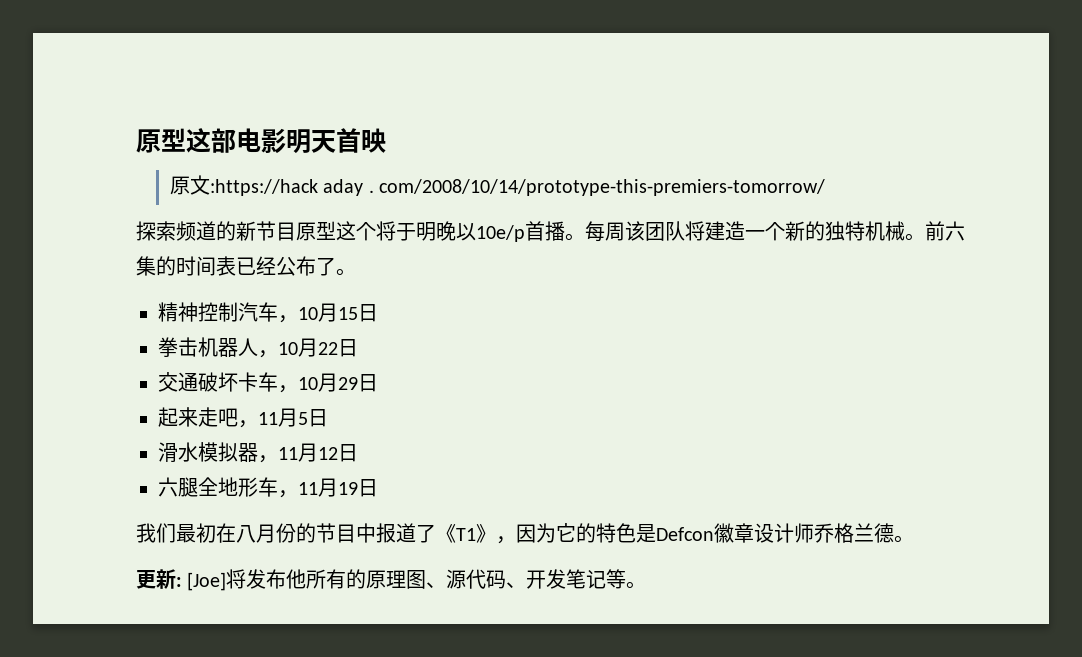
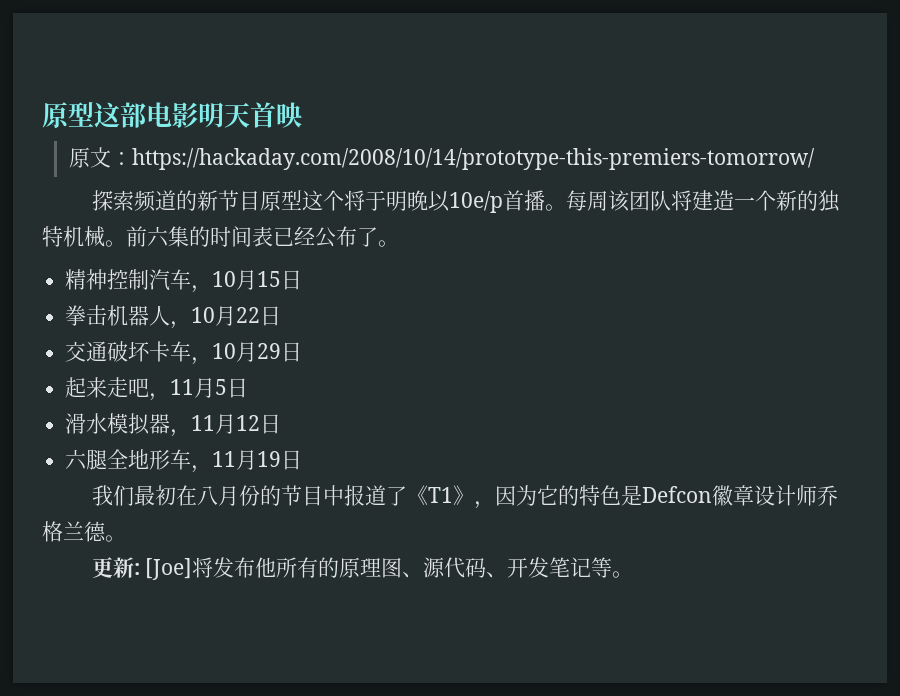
[209,179,826,196] :https://hack aday . com/2008/10/14/prototype-this-premiers-tomorrow/ -> [110,148,815,170] ：https://hackaday.com/2008/10/14/prototype-this-premiers-tomorrow/

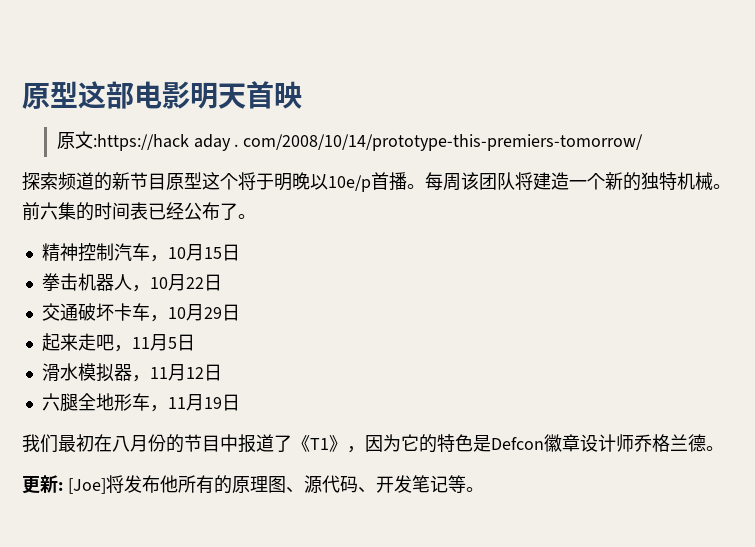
[110,148,815,170] ：https://hackaday.com/2008/10/14/prototype-this-premiers-tomorrow/ -> [92,134,644,151] :https://hack aday . com/2008/10/14/prototype-this-premiers-tomorrow/

